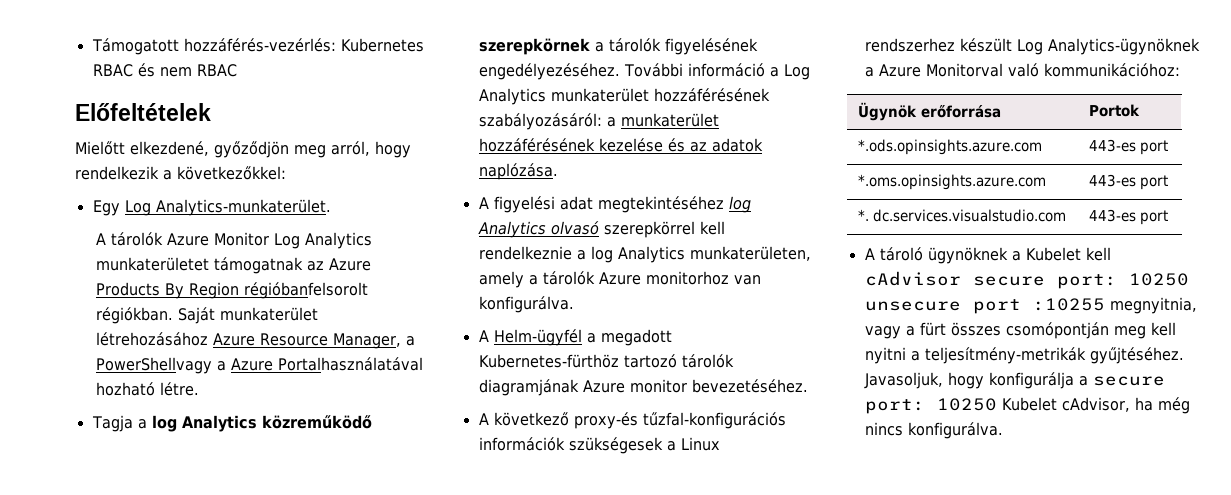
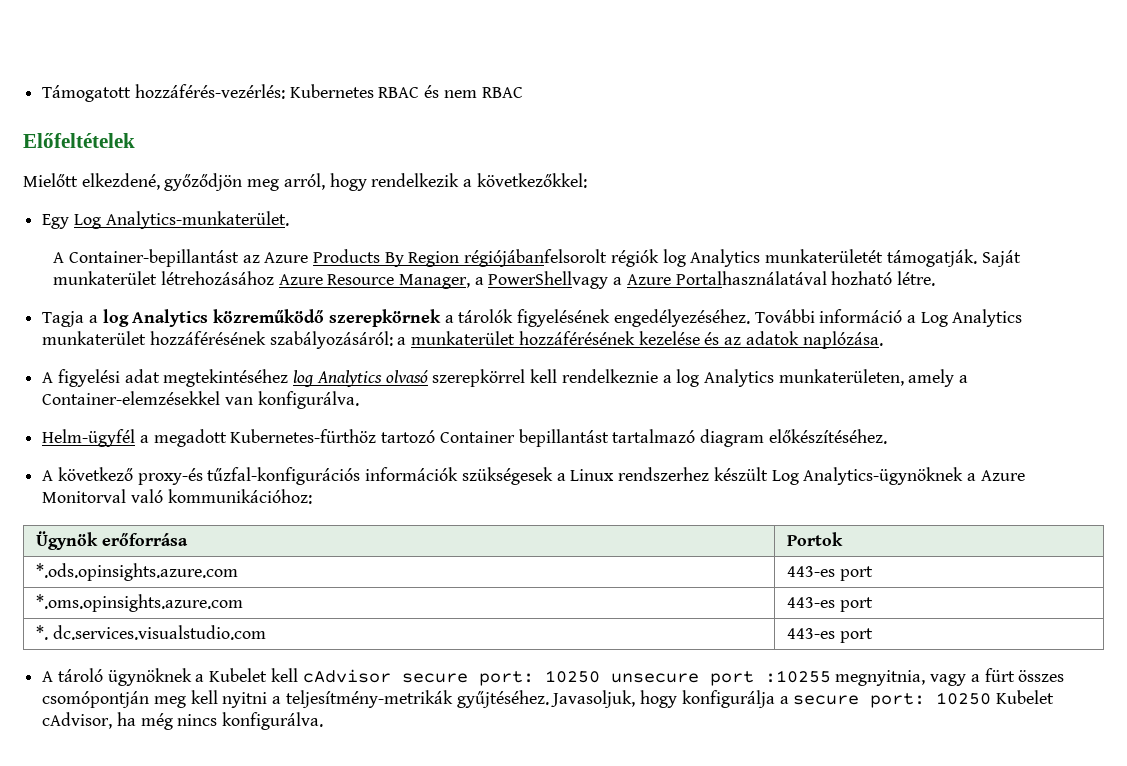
[110,232,372,249] [95,257,303,274] tárolók Azure Monitor Log Analytics munkaterületet támogatnak -> [68,249,239,267] Container-bepillantást
[243,282,368,299] [95,307,173,324] régióbanfelsorolt régiókban. -> [464,249,977,267] régiójábanfelsorolt régiók log Analytics munkaterületét támogatják.
[542,271,729,285] tárolók Azure monitorhoz -> [42,391,221,405] Container-elemzésekkel
[478,330,489,342] A -> (359, 400) none
[681,354,734,368] [478,379,808,396] tárolók diagramjának Azure monitor bevezetéséhez. -> [439,429,887,447] Container bepillantást tartalmazó diagram előkészítéséhez.

